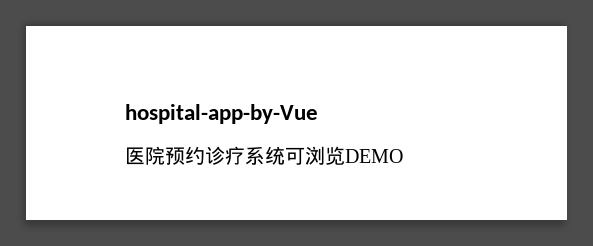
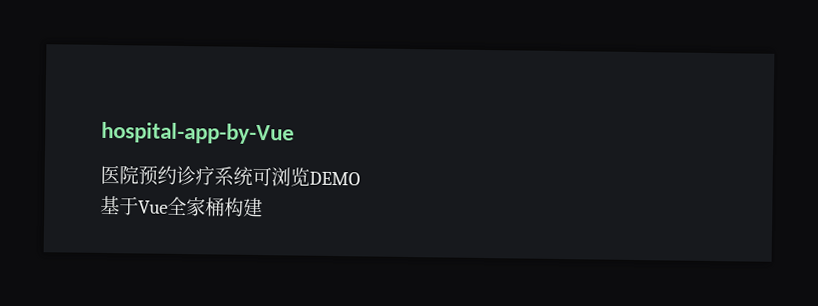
(403, 156) none -> [100,195,263,218] // 基于Vue全家桶构建

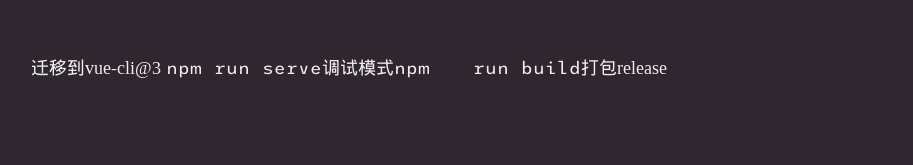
[101,121,295,145] [100,164,360,187] [100,195,263,218] hospital-app-by-Vue // 医院预约诊疗系统可浏览DEMO // 基于Vue全家桶构建 -> [31,59,667,78] 迁移到vue-cli@3 npm run serve调试模式npm run build打包release

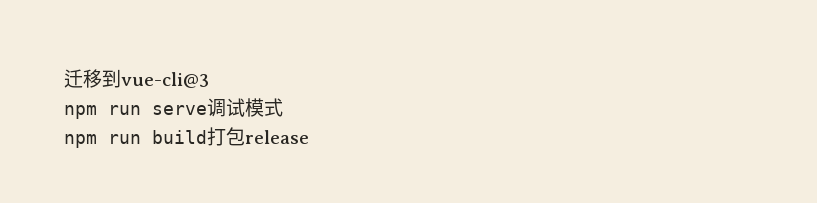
(161, 69) none -> (209, 80) //
(394, 67) none -> (283, 107) //

